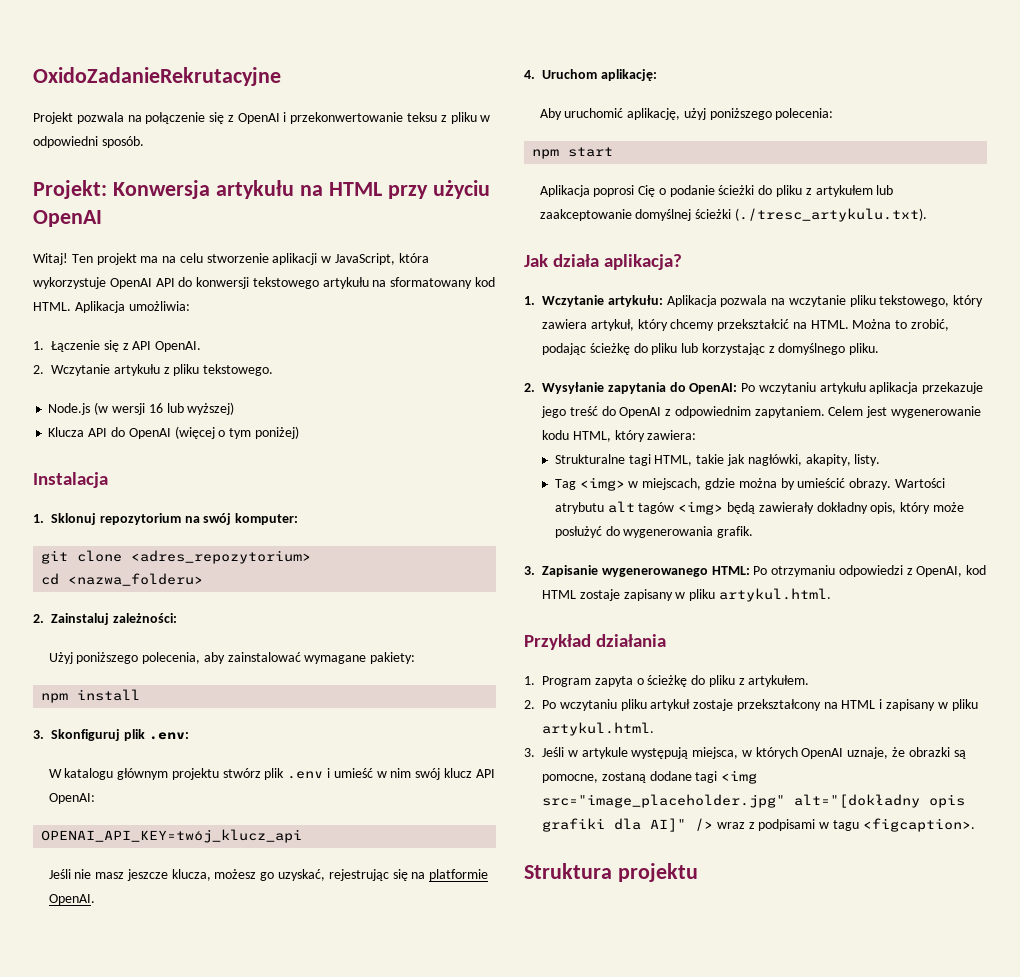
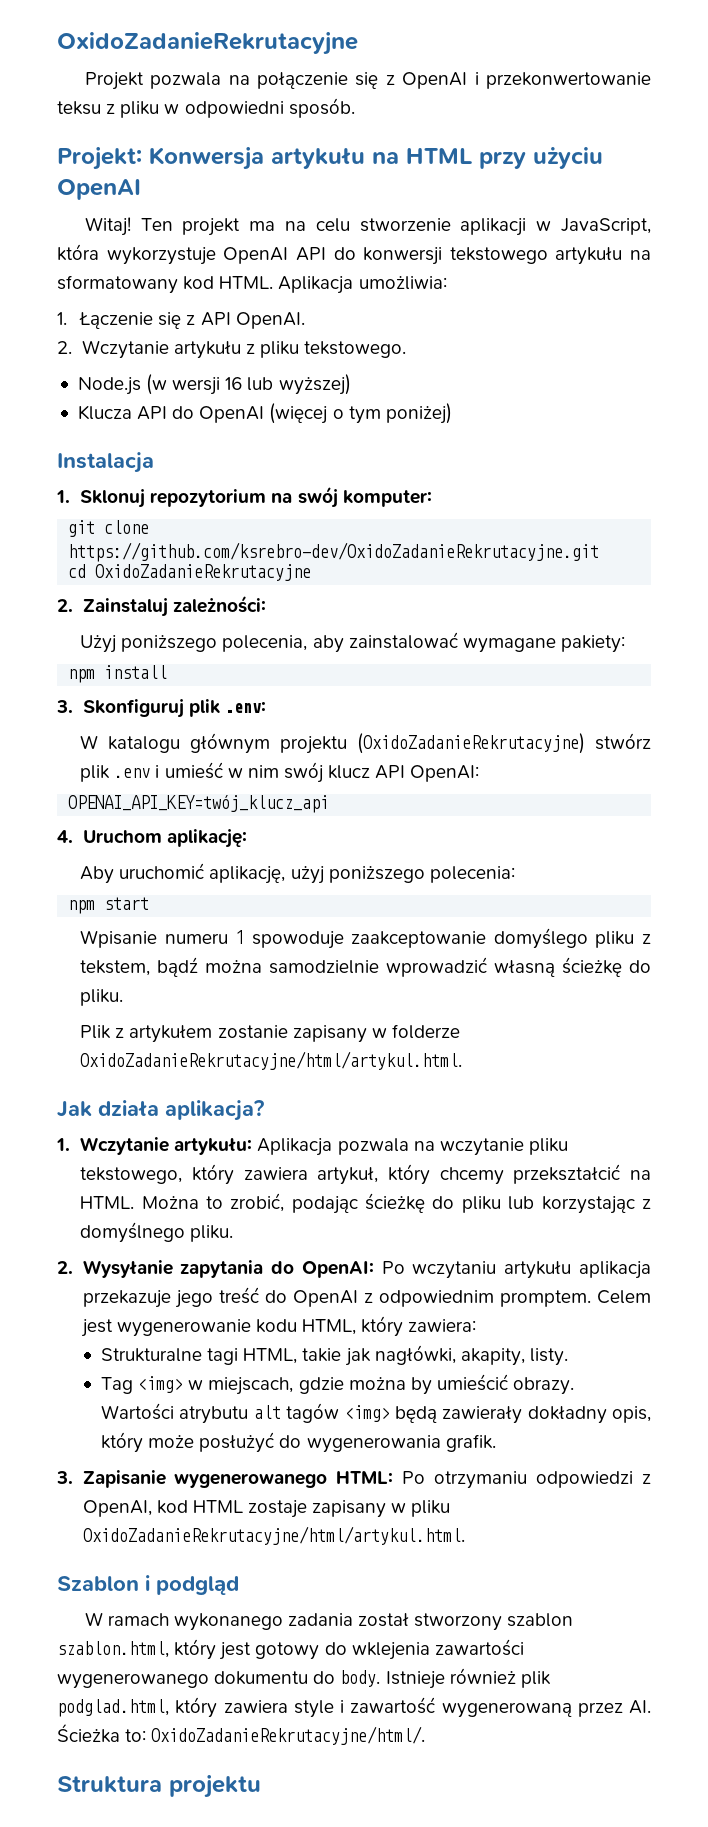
[131,550,312,564] <adres_repozytorium> -> [68,542,600,562] https://github.com/ksrebro-dev/OxidoZadanieRekrutacyjne.git
[68,573,204,586] <nazwa_folderu> -> [95,564,312,581] OxidoZadanieRekrutacyjne
(219, 774) none -> [357,733,586,754] (OxidoZadanieRekrutacyjne)
[48,869,489,881] [48,894,95,905] // Jeśli nie masz jeszcze klucza, możesz go uzyskać, rejestrując się na platformie OpenAI. -> (330, 804) none
[539,185,894,197] [539,208,927,222] Aplikacja poprosi Cię o podanie ścieżki do pliku z artykułem lub zaakceptowanie domyślnej ścieżki (./tresc_artykulu.txt). -> [80,928,651,949] [80,957,652,977] [80,989,124,1006] [80,1024,460,1043] [80,1051,463,1070] Wpisanie numeru 1 spowoduje zaakceptowanie domyślego pliku z tekstem, bądź można samodzielnie wprowadzić własną ścieżkę do pliku. // Plik z artykułem zostanie zapisany w folderze OxidoZadanieRekrutacyjne/html/artykul.html.
[754,406,825,418] zapytaniem. -> [499,1290,591,1307] promptem.
[718,588,831,602] [524,634,667,650] [524,675,810,687] [524,699,978,711] [542,722,654,736] [524,747,966,759] [542,770,758,784] [542,794,965,808] [542,818,975,832] artykul.html. // Przykład działania // 1. Program zapyta o ścieżkę do pliku z artykułem. // 2. Po wczytaniu pliku artykuł zostaje przekształcony na HTML i zapisany w pliku artykul.html. // 3. Jeśli w artykule występują miejsca, w których OpenAI uznaje, że obrazki są pomocne, zostaną dodane tagi <img src="image_placeholder.jpg" alt="[dokładny opis grafiki dla AI]" /> wraz z podpisami w tagu <figcaption>. -> [82,1526,465,1545] [57,1575,239,1595] [84,1612,574,1631] [57,1639,524,1660] [57,1668,551,1689] [57,1697,651,1718] [57,1723,426,1745] OxidoZadanieRekrutacyjne/html/artykul.html. // Szablon i podgląd // W ramach wykonanego zadania został stworzony szablon szablon.html, który jest gotowy do wklejenia zawartości wygenerowanego dokumentu do body. Istnieje również plik podglad.html, który zawiera style i zawartość wygenerowaną przez AI. Ścieżka to: OxidoZadanieRekrutacyjne/html/.

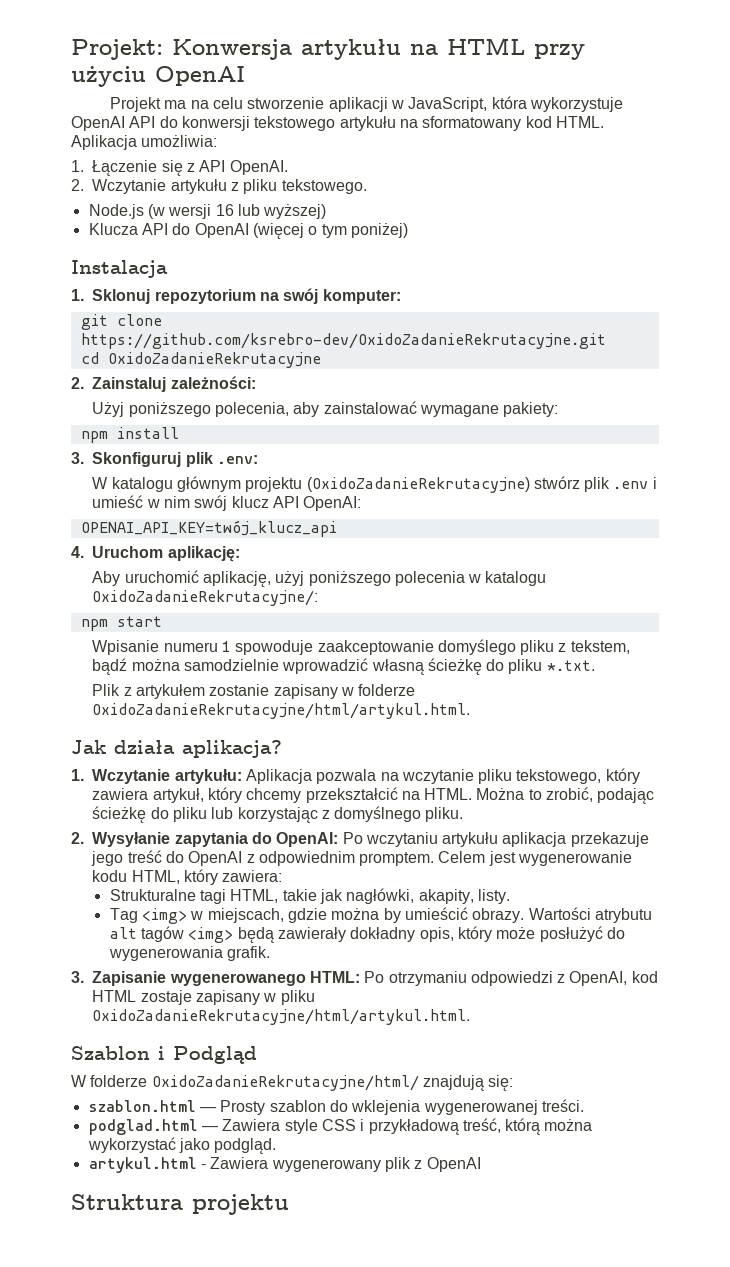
[57,32,358,55] [84,72,652,90] [57,98,355,118] OxidoZadanieRekrutacyjne // Projekt pozwala na połączenie się z OpenAI i przekonwertowanie teksu z pliku w odpowiedni sposób. // -> (71, 49) none
[84,217,241,236] Witaj! Ten projekt -> [109,97,161,112] Projekt
[429,866,515,883] polecenia: -> [394,571,547,586] [92,590,319,606] polecenia w katalogu OxidoZadanieRekrutacyjne/:
[80,989,124,1006] pliku. -> [508,659,595,674] pliku *.txt.
[156,1576,239,1595] [84,1612,574,1631] [57,1639,524,1660] [57,1668,551,1689] [57,1697,651,1718] [57,1723,426,1745] podgląd // W ramach wykonanego zadania został stworzony szablon szablon.html, który jest gotowy do wklejenia zawartości wygenerowanego dokumentu do body. Istnieje również plik podglad.html, który zawiera style i zawartość wygenerowaną przez AI. Ścieżka to: OxidoZadanieRekrutacyjne/html/. -> [173,1046,257,1064] [71,1075,514,1091] [88,1099,584,1115] [88,1118,593,1135] [87,1137,277,1154] [88,1157,481,1173] Podgląd // W folderze OxidoZadanieRekrutacyjne/html/ znajdują się: // szablon.html — Prosty szablon do wklejenia wygenerowanej treści. // podglad.html — Zawiera style CSS i przykładową treść, którą można wykorzystać jako podgląd. // artykul.html - Zawiera wygenerowany plik z OpenAI

